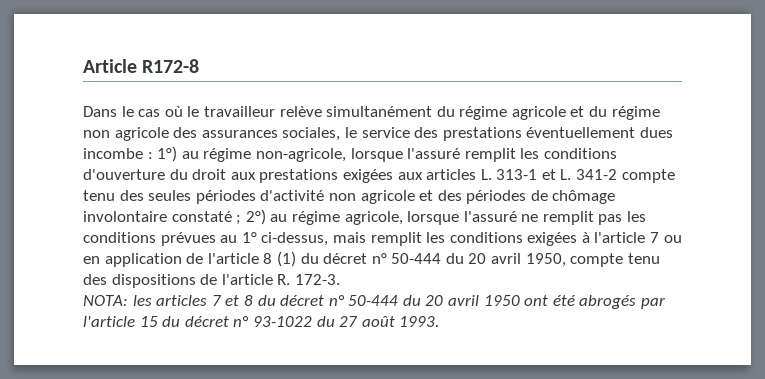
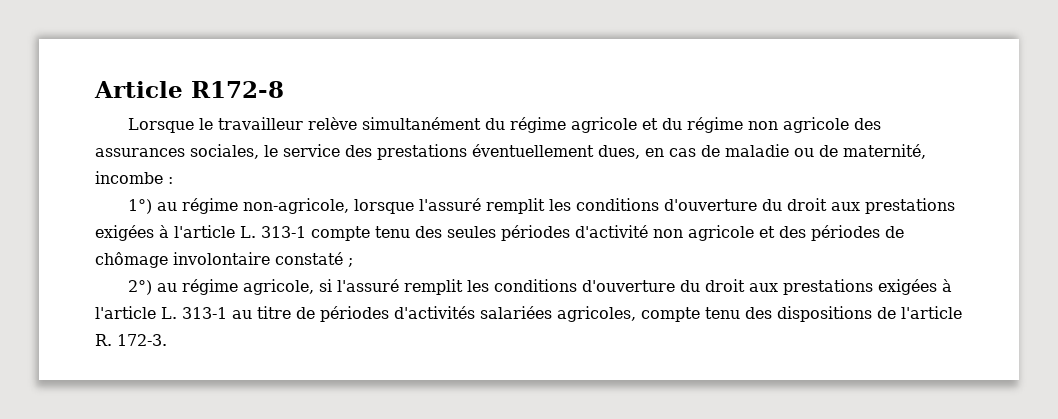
[83,106,183,117] Dans le cas où -> [127,118,194,133] Lorsque
[639,127,673,138] dues -> [598,144,926,159] dues, en cas de maladie ou de maternité,
(153, 155) none -> (173, 180) //
[397,169,618,180] aux articles L. 313-1 et L. 341-2 -> [159,225,306,238] à l'article L. 313-1
(242, 220) none -> (353, 262) //
[407,211,647,225] [83,232,682,246] [83,251,566,267] lorsque l'assuré ne remplit pas les conditions prévues au 1° ci-dessus, mais remplit les conditions exigées à l'article 7 ou en application de l'article 8 (1) du décret n° 50-444 du 20 avril 1950, -> [318,279,952,295] [95,306,636,322] si l'assuré remplit les conditions d'ouverture du droit aux prestations exigées à l'article L. 313-1 au titre de périodes d'activités salariées agricoles,
[83,295,666,309] [83,316,440,327] // NOTA: les articles 7 et 8 du décret n° 50-444 du 20 avril 1950 ont été abrogés par l'article 15 du décret n° 93-1022 du 27 août 1993. -> (167, 340) none

